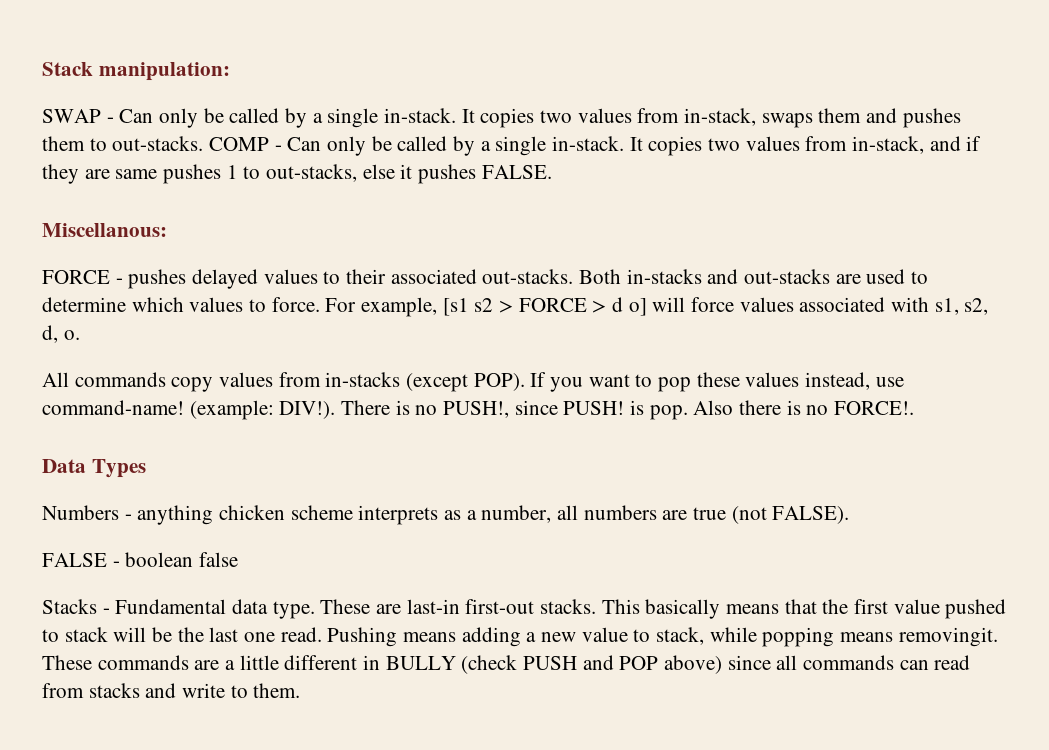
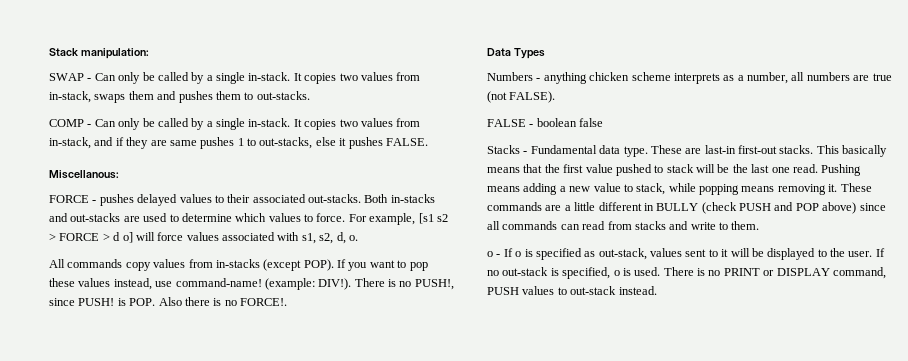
(204, 143) none -> (310, 95) //
[649,405,688,420] pop. -> [129,298,156,306] POP.
[898,627,998,647] removingit. -> [777,184,838,195] removing it.
(301, 690) none -> [487,248,885,260] [487,267,886,279] [487,286,657,295] // o - If o is specified as out-stack, values sent to it will be displayed to the user. If no out-stack is specified, o is used. There is no PRINT or DISPLAY command, PUSH values to out-stack instead.

